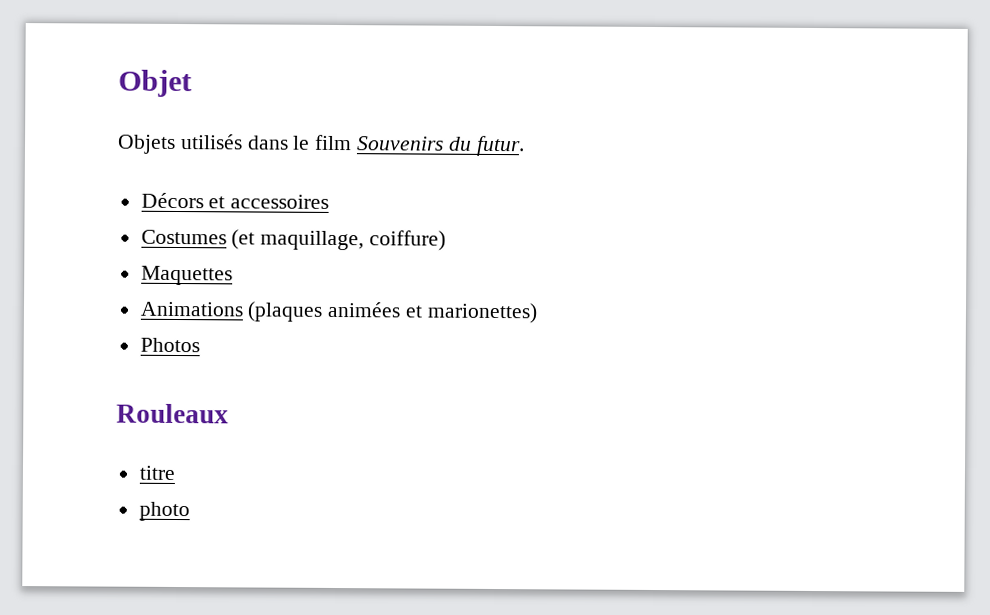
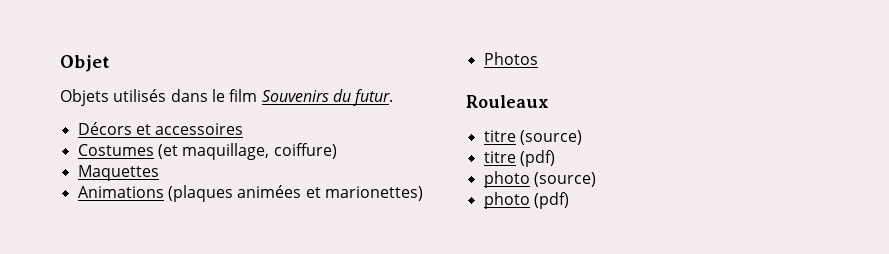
[138,501,190,522] // photo -> [519,130,582,145] [483,150,555,167] [483,171,596,188] [483,192,569,209] (source) // titre (pdf) // photo (source) // photo (pdf)

